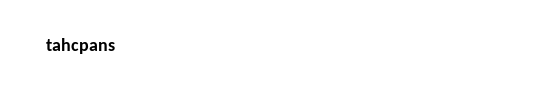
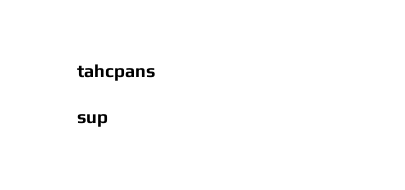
(115, 46) none -> [77,114,108,127] // sup

